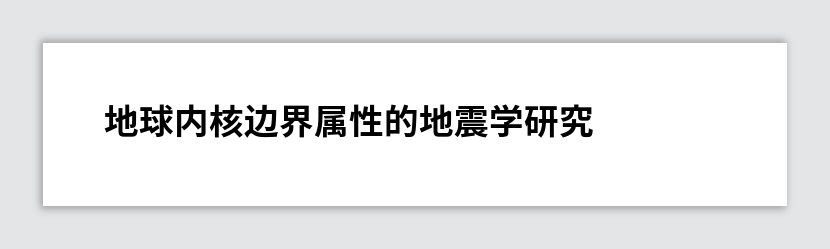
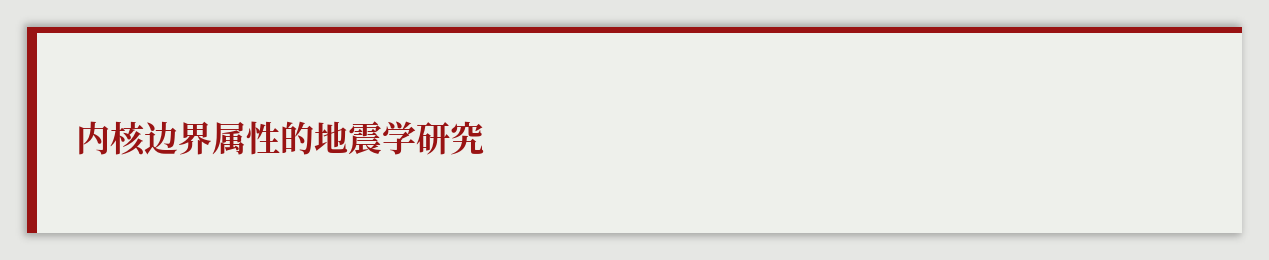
[104,104,174,137] 地球 -> (76, 138) none

